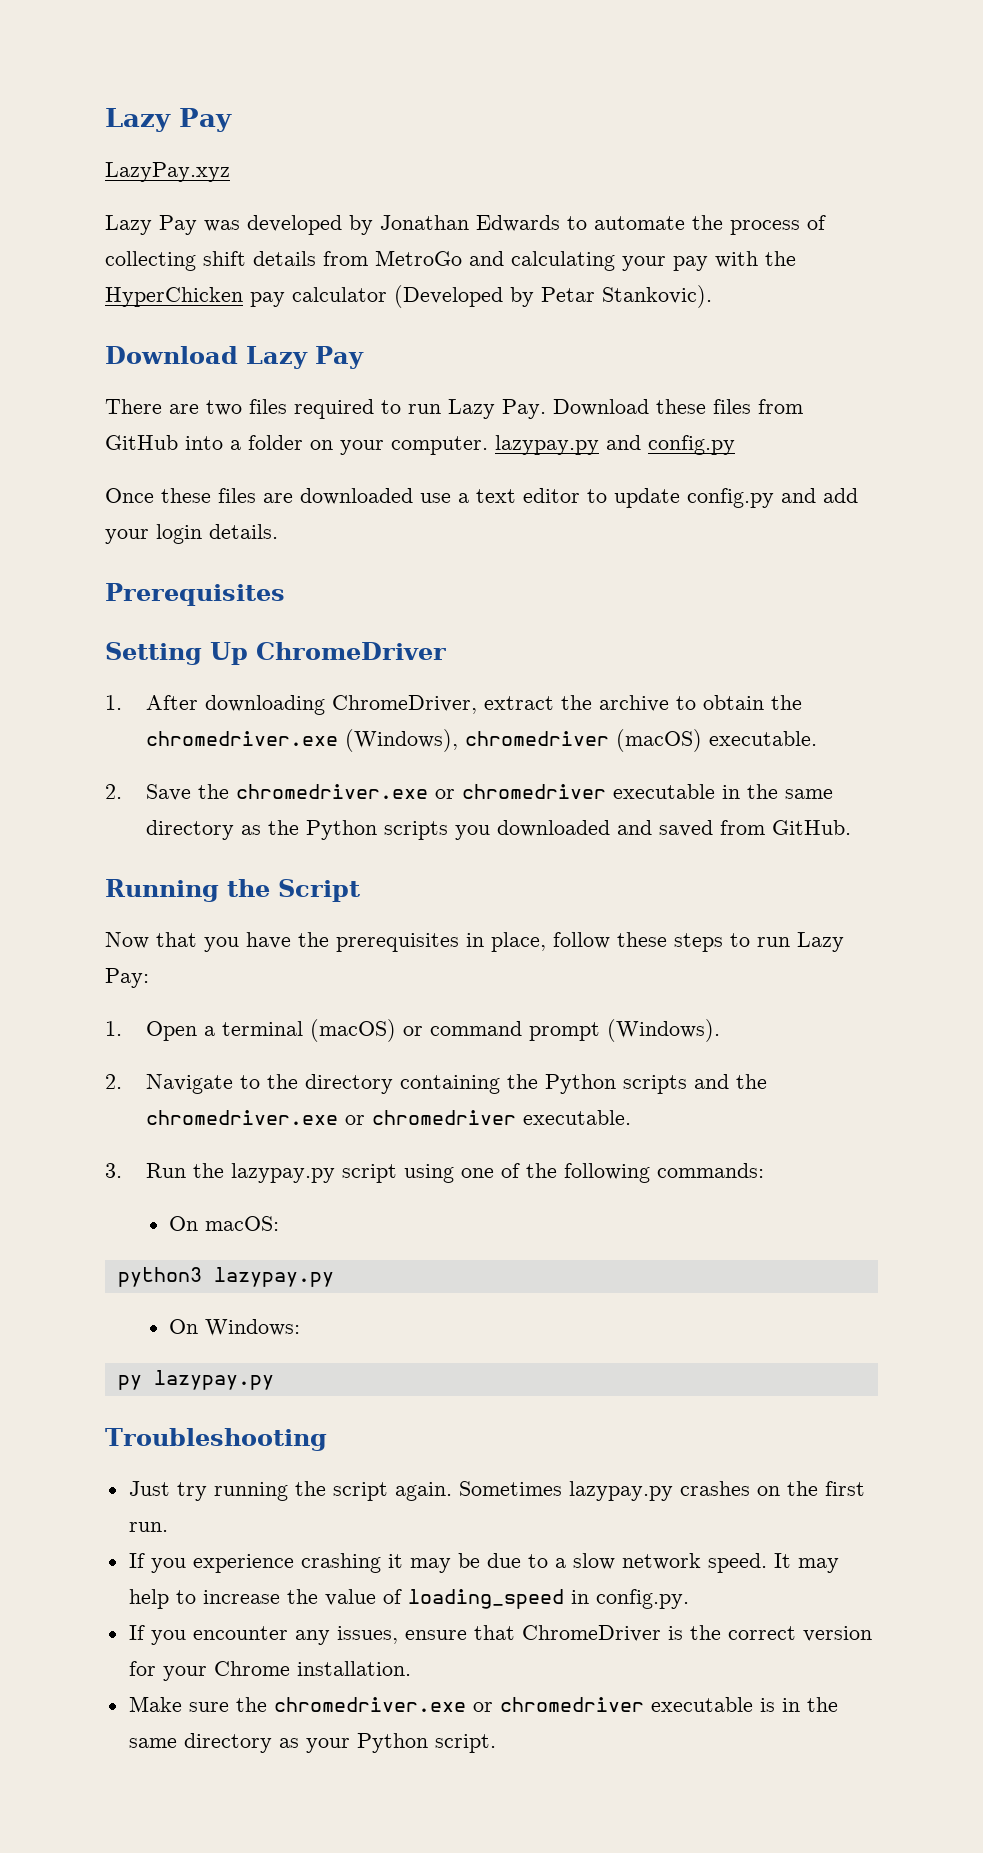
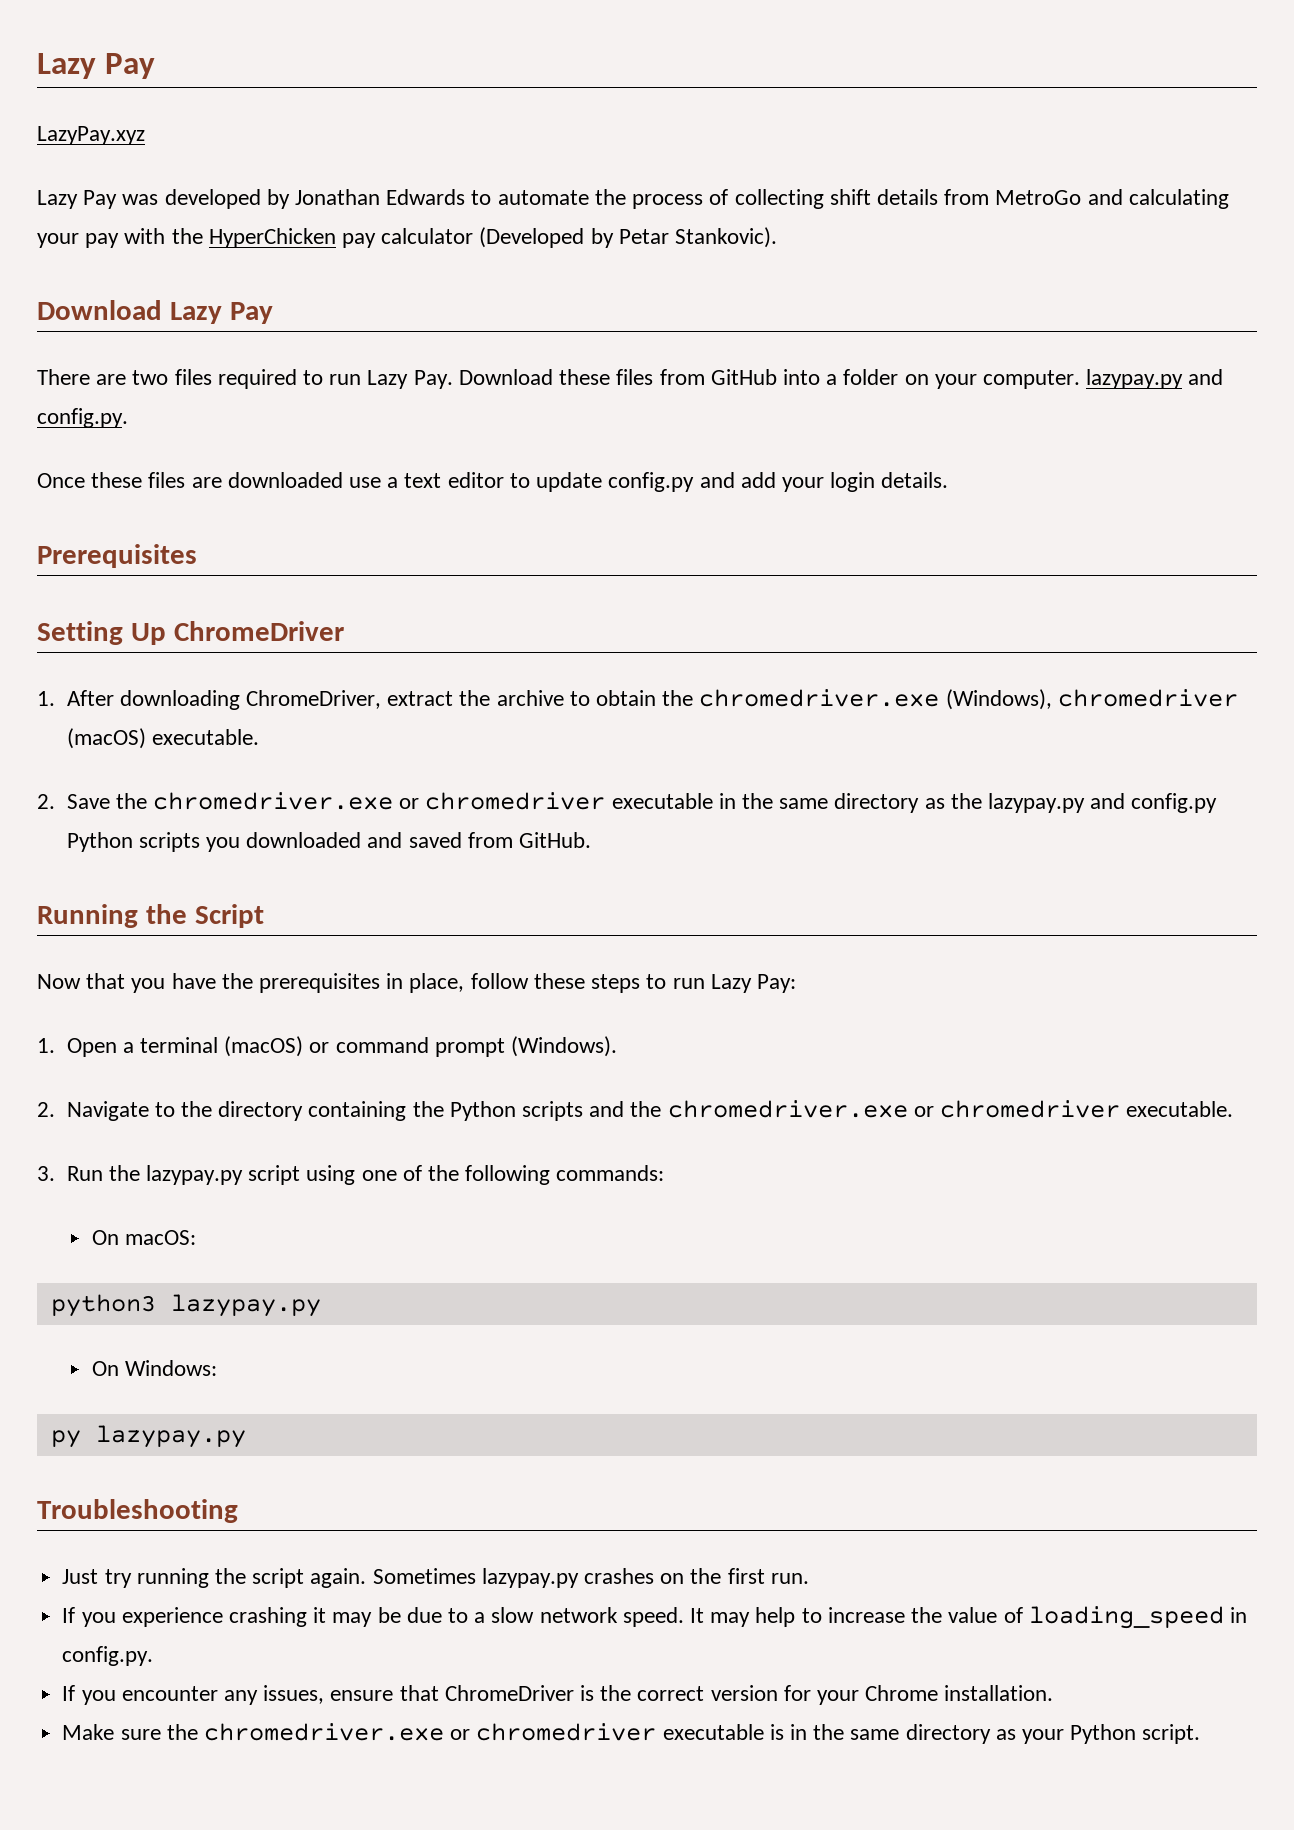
[648,435,735,455] config.py -> [37,408,128,428] config.py.
(299, 827) none -> [988,793,1218,813] lazypay.py and config.py

